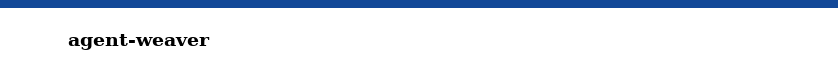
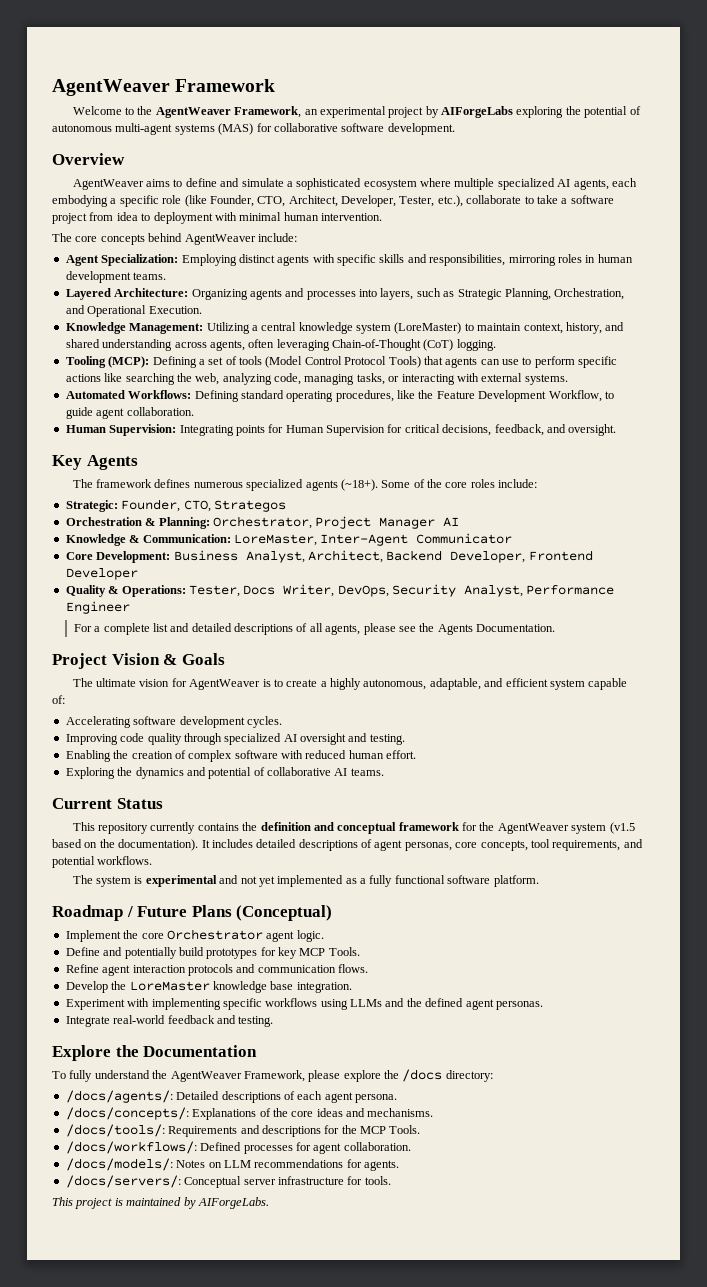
[68,34,210,50] agent-weaver -> [52,79,276,96] [72,106,641,118] [52,123,455,135] [52,153,125,165] [72,178,637,190] [52,195,614,207] [52,212,382,224] [52,233,297,245] [65,254,633,266] [65,271,167,283] [65,288,625,300] [65,305,202,317] [65,322,625,334] [65,339,496,351] [65,356,618,368] [65,373,568,385] [65,390,614,402] [65,407,194,419] [65,424,617,436] [52,455,138,470] [72,479,538,491] [65,499,286,512] [65,516,460,529] [65,533,513,546] [65,550,593,563] [65,568,138,580] [65,584,615,597] [65,601,130,614] [73,623,556,635] [52,653,225,669] [72,678,628,690] [52,695,65,704] [65,716,282,728] [65,733,405,745] [65,750,417,762] [65,767,384,779] [52,798,163,809] [72,822,635,834] [52,839,643,851] [52,856,153,868] [72,875,539,887] [52,905,333,921] [65,929,324,942] [65,947,360,959] [65,964,368,976] [65,981,352,993] [65,998,543,1010] [65,1015,274,1027] [52,1045,258,1061] [52,1069,493,1082] [65,1090,397,1103] [65,1107,434,1120] [65,1124,421,1137] [65,1141,411,1154] [65,1158,399,1171] [65,1175,391,1188] [52,1197,269,1209] AgentWeaver Framework // Welcome to the AgentWeaver Framework, an experimental project by AIForgeLabs exploring the potential of autonomous multi-agent systems (MAS) for collaborative software development. // Overview // AgentWeaver aims to define and simulate a sophisticated ecosystem where multiple specialized AI agents, each embodying a specific role (like Founder, CTO, Architect, Developer, Tester, etc.), collaborate to take a software project from idea to deployment with minimal human intervention. // The core concepts behind AgentWeaver include: // Agent Specialization: Employing distinct agents with specific skills and responsibilities, mirroring roles in human development teams. // Layered Architecture: Organizing agents and processes into layers, such as Strategic Planning, Orchestration, and Operational Execution. // Knowledge Management: Utilizing a central knowledge system (LoreMaster) to maintain context, history, and shared understanding across agents, often leveraging Chain-of-Thought (CoT) logging. // Tooling (MCP): Defining a set of tools (Model Control Protocol Tools) that agents can use to perform specific actions like searching the web, analyzing code, managing tasks, or interacting with external systems. // Automated Workflows: Defining standard operating procedures, like the Feature Development Workflow, to guide agent collaboration. // Human Supervision: Integrating points for Human Supervision for critical decisions, feedback, and oversight. // Key Agents // The framework defines numerous specialized agents (~18+). Some of the core roles include: // Strategic: Founder, CTO, Strategos // Orchestration & Planning: Orchestrator, Project Manager AI // Knowledge & Communication: LoreMaster, Inter-Agent Communicator // Core Development: Business Analyst, Architect, Backend Developer, Frontend Developer // Quality & Operations: Tester, Docs Writer, DevOps, Security Analyst, Performance Engineer // For a complete list and detailed descriptions of all agents, please see the Agents Documentation. // Project Vision & Goals // The ultimate vision for AgentWeaver is to create a highly autonomous, adaptable, and efficient system capable of: // Accelerating software development cycles. // Improving code quality through specialized AI oversight and testing. // Enabling the creation of complex software with reduced human effort. // Exploring the dynamics and potential of collaborative AI teams. // Current Status // This repository currently contains the definition and conceptual framework for the AgentWeaver system (v1.5 based on the documentation). It includes detailed descriptions of agent personas, core concepts, tool requirements, and potential workflows. // The system is experimental and not yet implemented as a fully functional software platform. // Roadmap / Future Plans (Conceptual) // Implement the core Orchestrator agent logic. // Define and potentially build prototypes for key MCP Tools. // Refine agent interaction protocols and communication flows. // Develop the LoreMaster knowledge base integration. // Experiment with implementing specific workflows using LLMs and the defined agent personas. // Integrate real-world feedback and testing. // Explore the Documentation // To fully understand the AgentWeaver Framework, please explore the /docs directory: // /docs/agents/: Detailed descriptions of each agent persona. // /docs/concepts/: Explanations of the core ideas and mechanisms. // /docs/tools/: Requirements and descriptions for the MCP Tools. // /docs/workflows/: Defined processes for agent collaboration. // /docs/models/: Notes on LLM recommendations for agents. // /docs/servers/: Conceptual server infrastructure for tools. // This project is maintained by AIForgeLabs.

